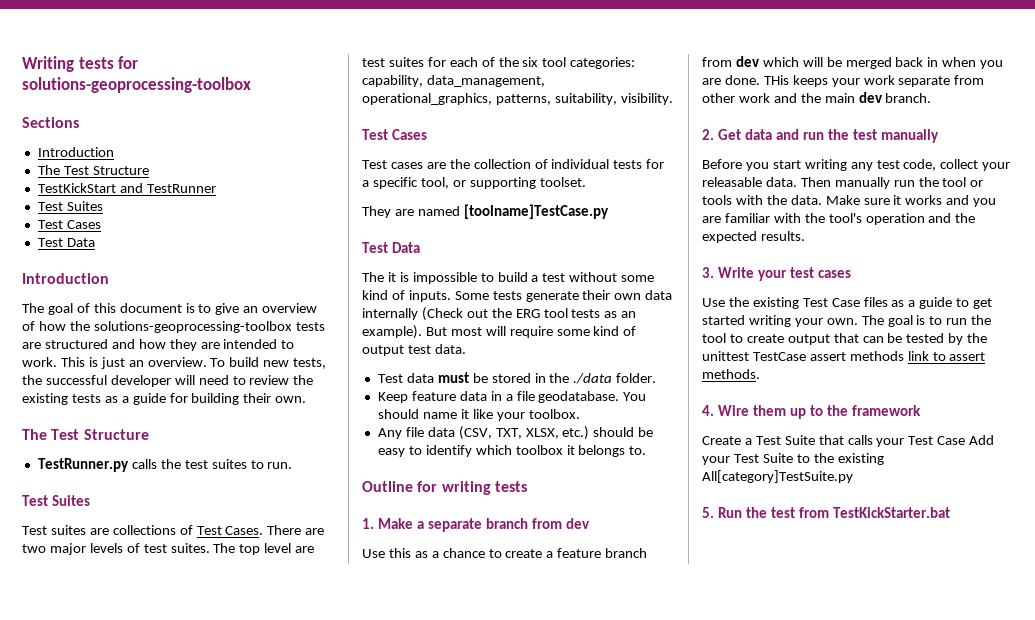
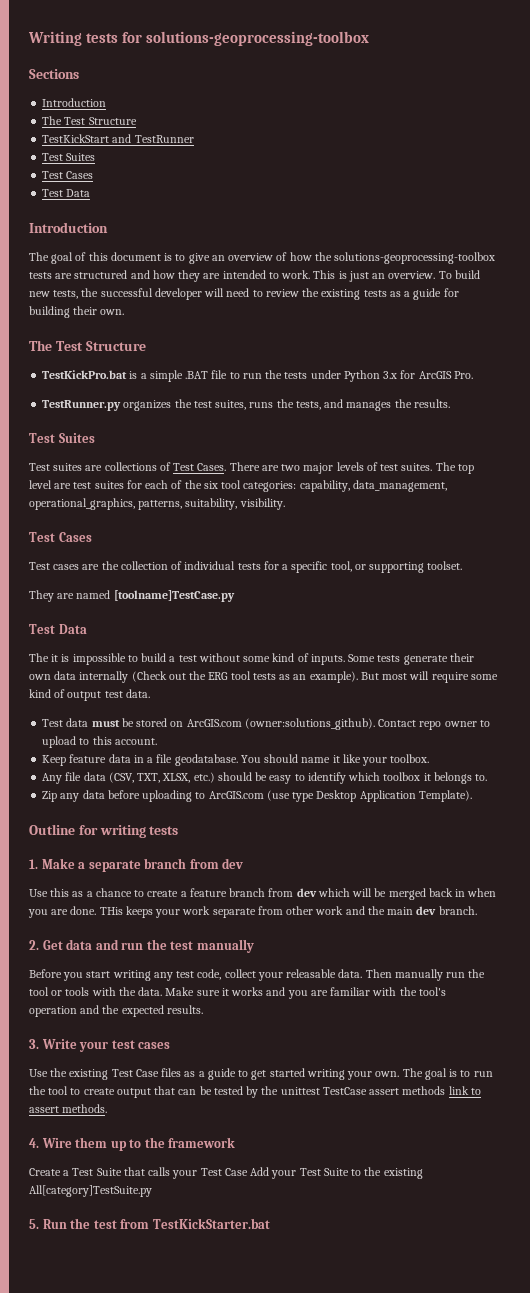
(149, 434) none -> [42,370,473,382] // TestKickPro.bat is a simple .BAT file to run the tests under Python 3.x for ArcGIS Pro.
[131,459,293,469] calls the test suites to run. -> [123,399,450,411] organizes the test suites, runs the tests, and manages the results.
[534,373,657,384] in the ./data folder. -> [170,718,490,730] [42,736,157,748] on ArcGIS.com (owner:solutions_github). Contact repo owner to upload to this account.
(647, 450) none -> [42,790,472,802] // Zip any data before uploading to ArcGIS.com (use type Desktop Application Template).

